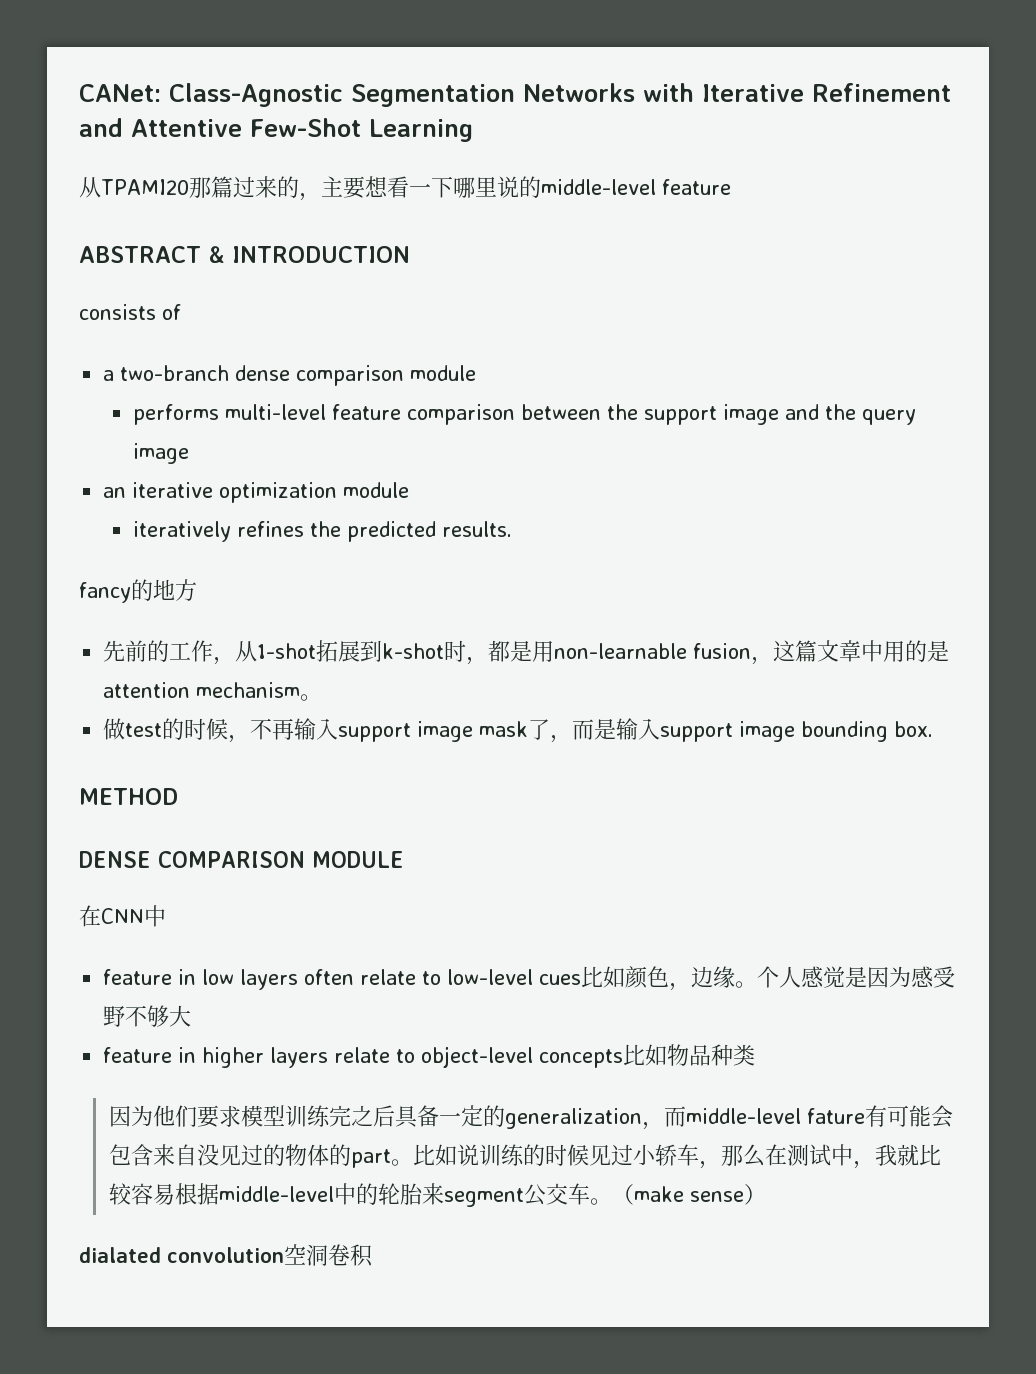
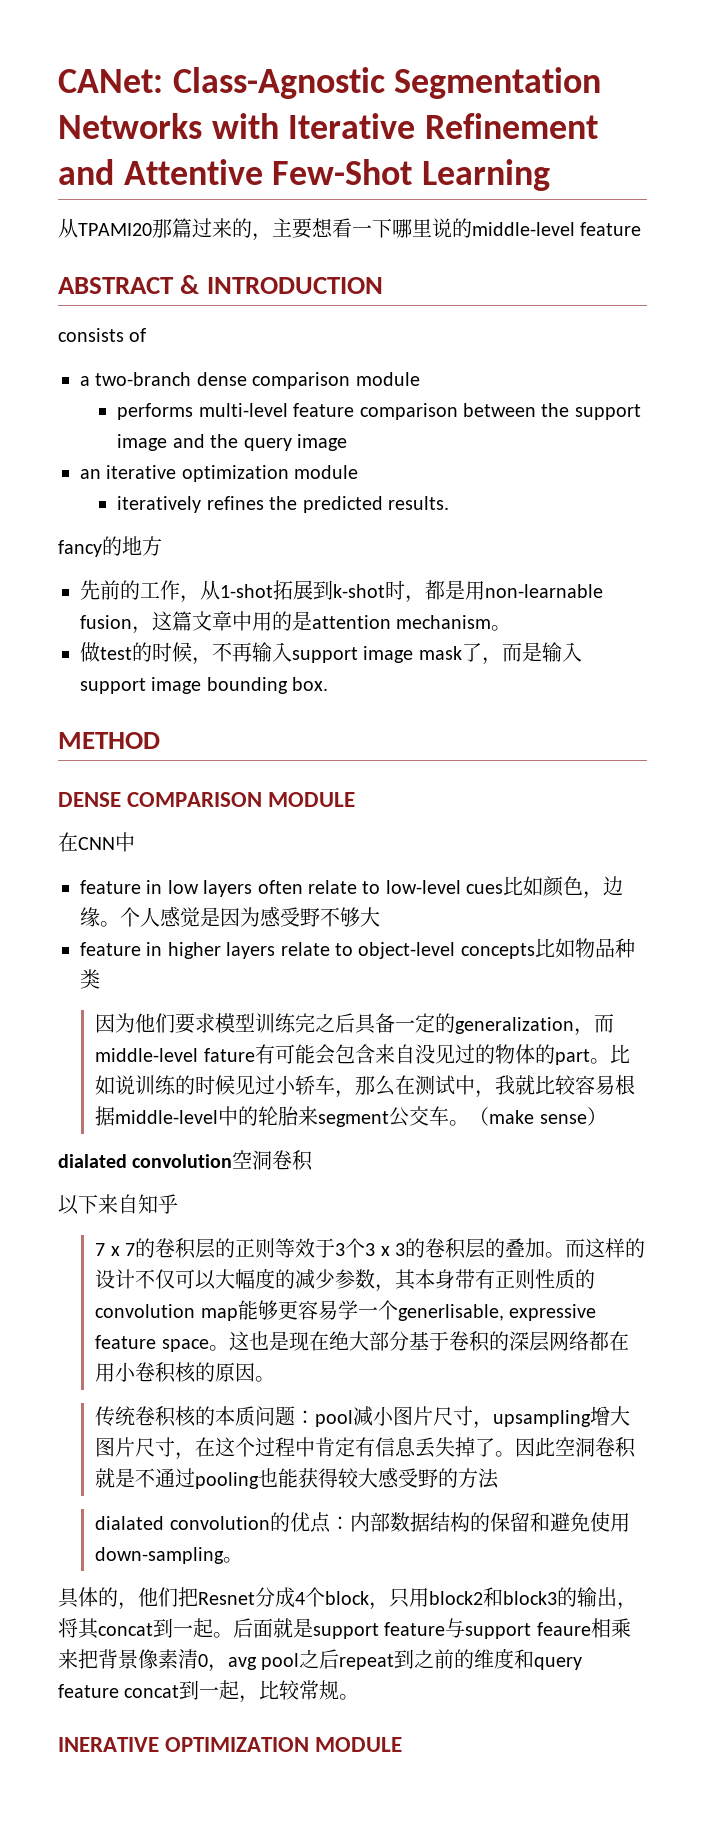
(373, 1255) none -> [58,1194,178,1215] [95,1238,646,1259] [95,1268,596,1292] [95,1300,597,1321] [95,1331,629,1352] [95,1362,276,1383] [95,1406,631,1429] [95,1437,637,1460] [95,1467,500,1489] [95,1512,630,1533] [95,1547,244,1564] [58,1587,637,1610] [58,1618,631,1639] [58,1648,583,1672] [58,1680,360,1703] [58,1737,403,1752] // 以下来自知乎 // 7 x 7的卷积层的正则等效于3个3 x 3的卷积层的叠加。而这样的设计不仅可以大幅度的减少参数，其本身带有正则性质的convolution map能够更容易学一个generlisable, expressive feature space。这也是现在绝大部分基于卷积的深层网络都在用小卷积核的原因。 // 传统卷积核的本质问题：pool减小图片尺寸，upsampling增大图片尺寸，在这个过程中肯定有信息丢失掉了。因此空洞卷积就是不通过pooling也能获得较大感受野的方法 // dialated convolution的优点：内部数据结构的保留和避免使用down-sampling。 // 具体的，他们把Resnet分成4个block，只用block2和block3的输出，将其concat到一起。后面就是support feature与support feaure相乘来把背景像素清0，avg pool之后repeat到之前的维度和query feature concat到一起，比较常规。 // INERATIVE OPTIMIZATION MODULE

